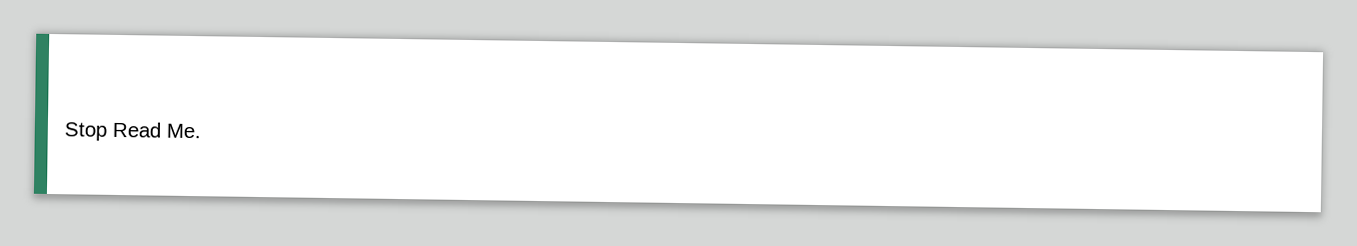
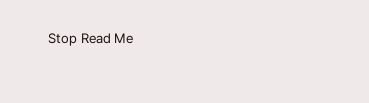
[166,123,201,139] Me. -> [114,33,134,44] Me

